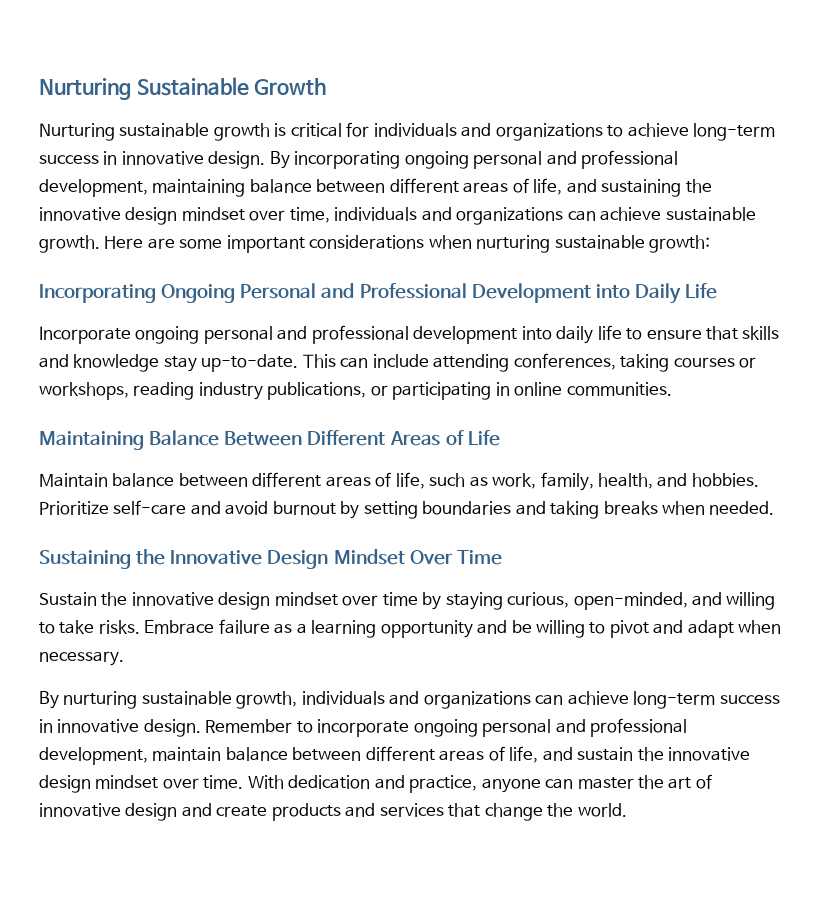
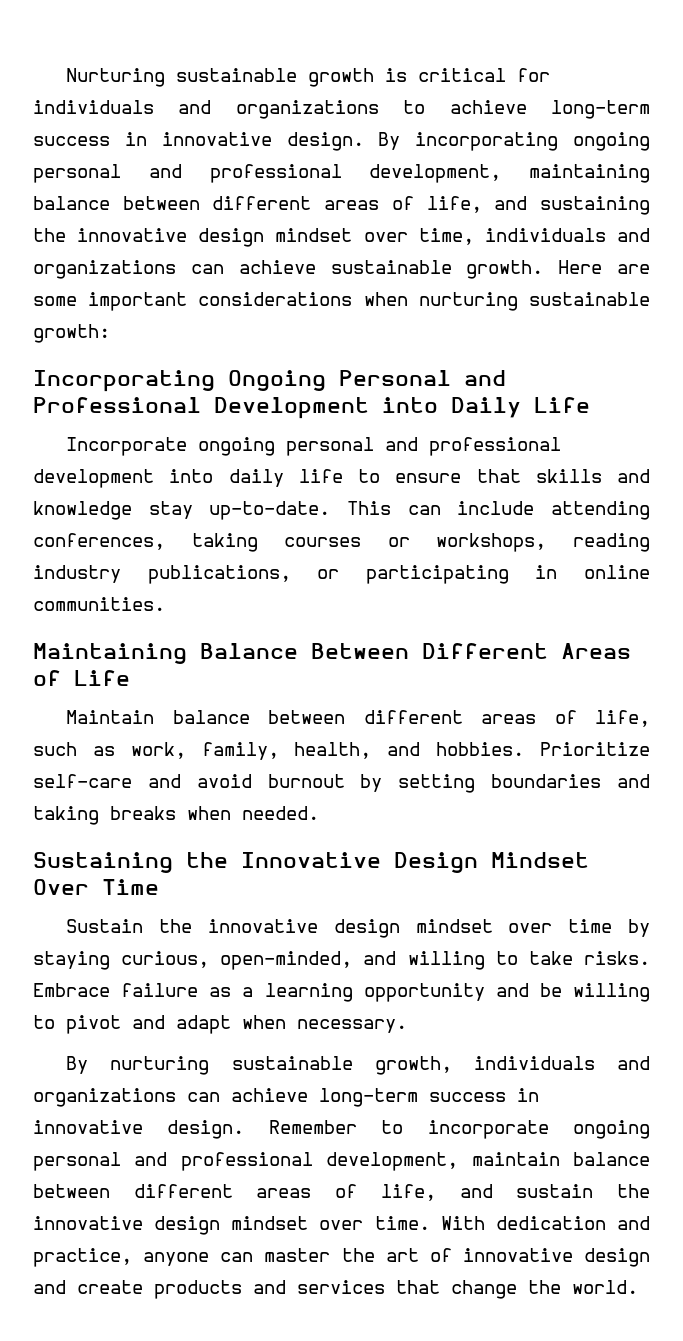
[39,77,327,100] [39,123,115,141] Nurturing Sustainable Growth // Nurturing -> [66,68,166,87] Nurturing

